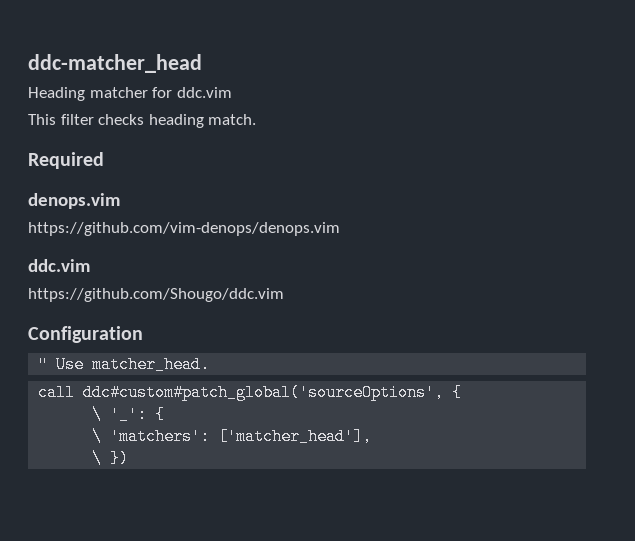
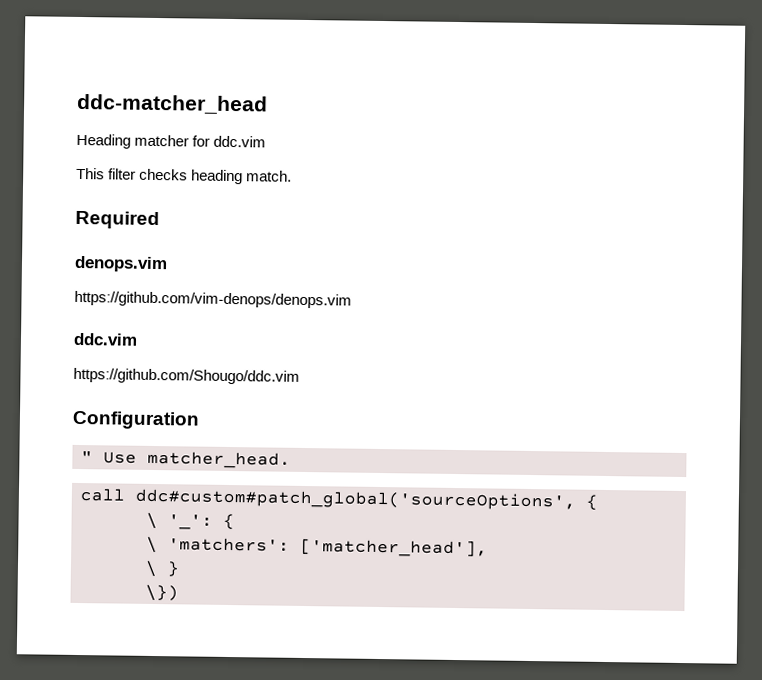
[110,450,130,467] }) -> [167,561,180,577] [145,584,179,602] } // \})

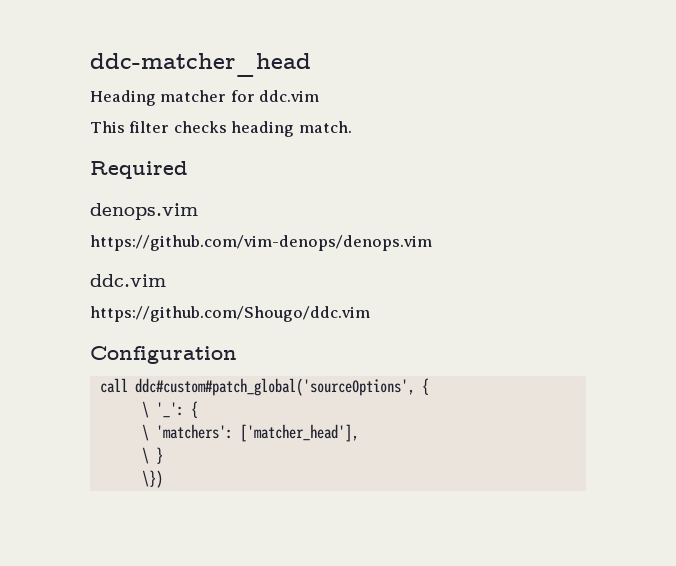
[81,450,291,469] // " Use matcher_head. -> (237, 355) none

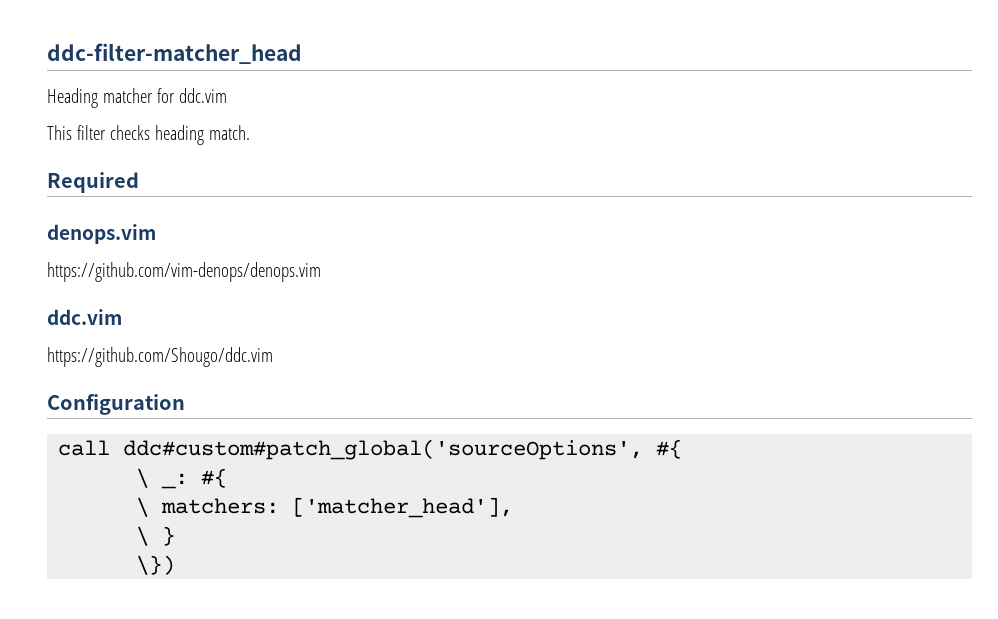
[90,53,311,77] ddc-matcher_head -> [47,43,302,64] ddc-filter-matcher_head
[421,378,429,395] [141,401,198,418] [141,424,233,441] { // \ '_': { // \ 'matchers': -> [656,439,683,459] [136,468,228,489] [136,497,280,517] #{ // \ _: #{ // \ matchers:

